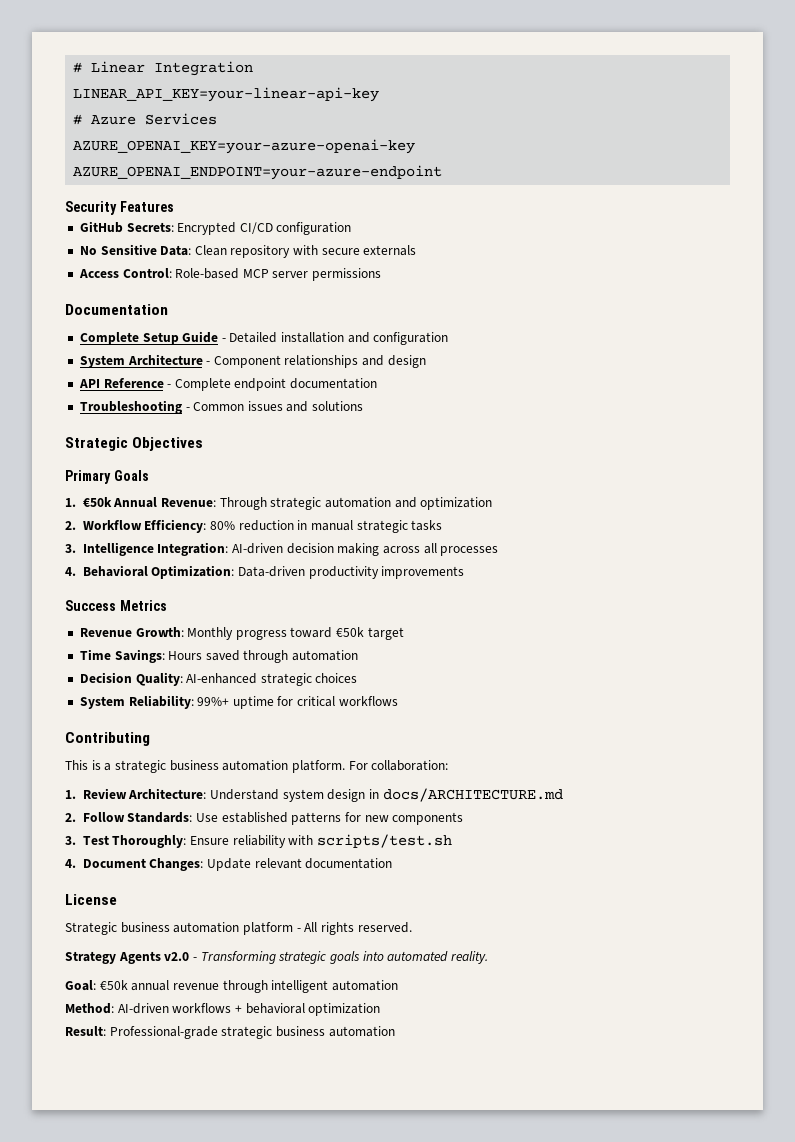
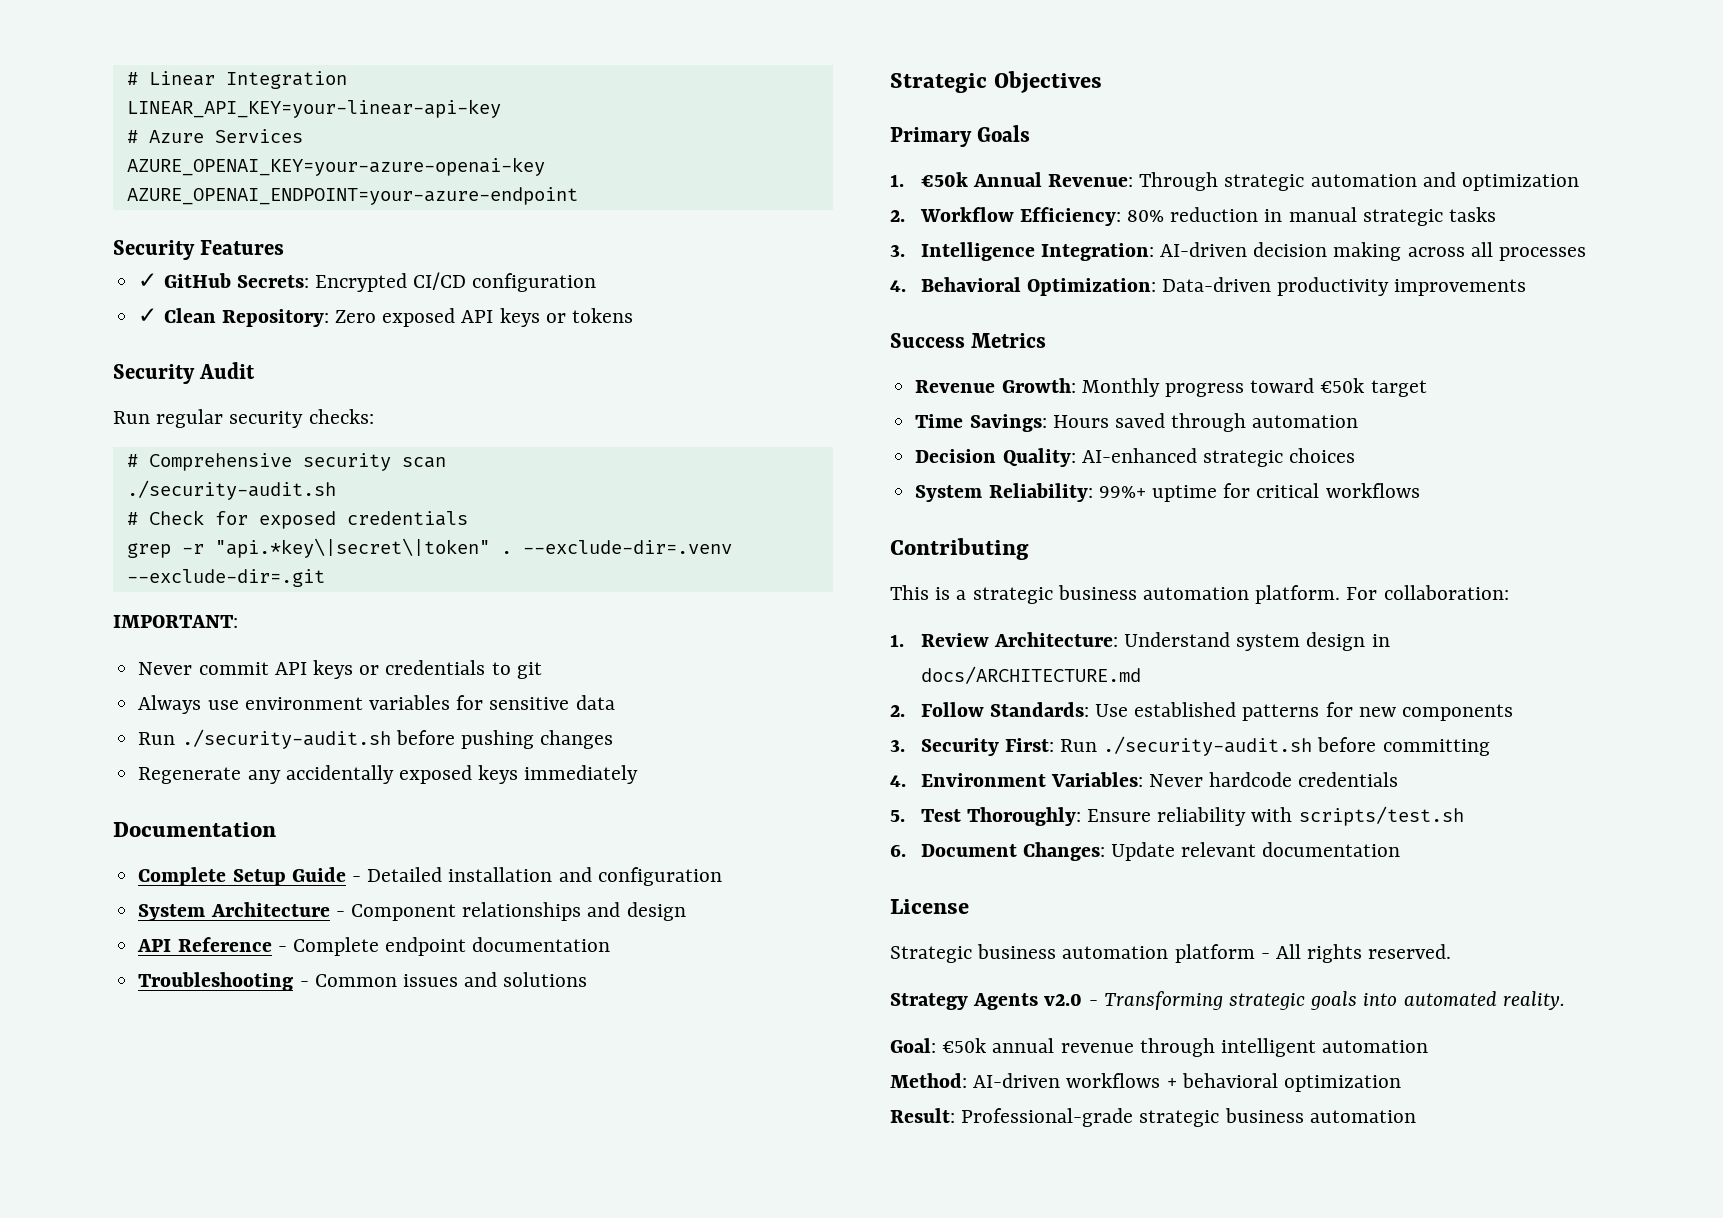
(174, 206) none -> [138,273,158,288] ✓
[79,244,417,258] [78,268,382,281] No Sensitive Data: Clean repository with secure externals // Access Control: Role-based MCP server permissions -> [138,308,633,327] [113,362,256,384] [113,409,374,428] [126,453,446,471] [126,480,336,500] [126,510,468,529] [126,538,732,558] [126,569,325,587] [113,615,238,628] [138,660,542,679] [138,695,615,714] [138,729,614,749] [138,765,639,784] ✓ Clean Repository: Zero exposed API keys or tokens // Security Audit // Run regular security checks: // # Comprehensive security scan // ./security-audit.sh // # Check for exposed credentials // grep -r "api.*key\|secret\|token" . --exclude-dir=.venv --exclude-dir=.git // IMPORTANT: // Never commit API keys or credentials to git // Always use environment variables for sensitive data // Run ./security-audit.sh before pushing changes // Regenerate any accidentally exposed keys immediately
(76, 840) none -> [920,736,1490,756] [890,772,1399,787] [890,810,905,822] Security First: Run ./security-audit.sh before committing // 4. Environment Variables: Never hardcode credentials // 5.
[65,859,76,868] 4. -> [890,844,906,857] 6.

